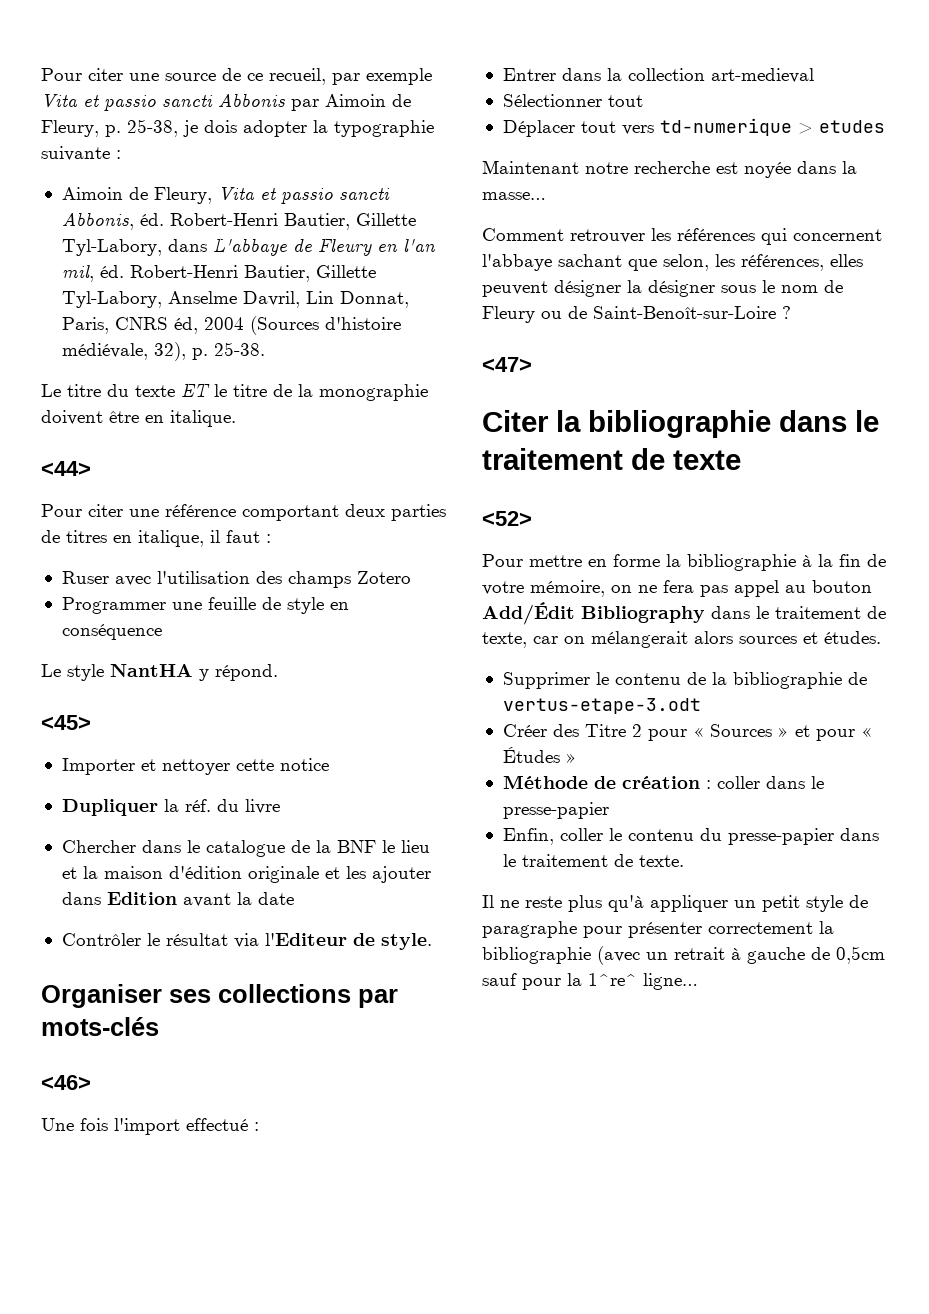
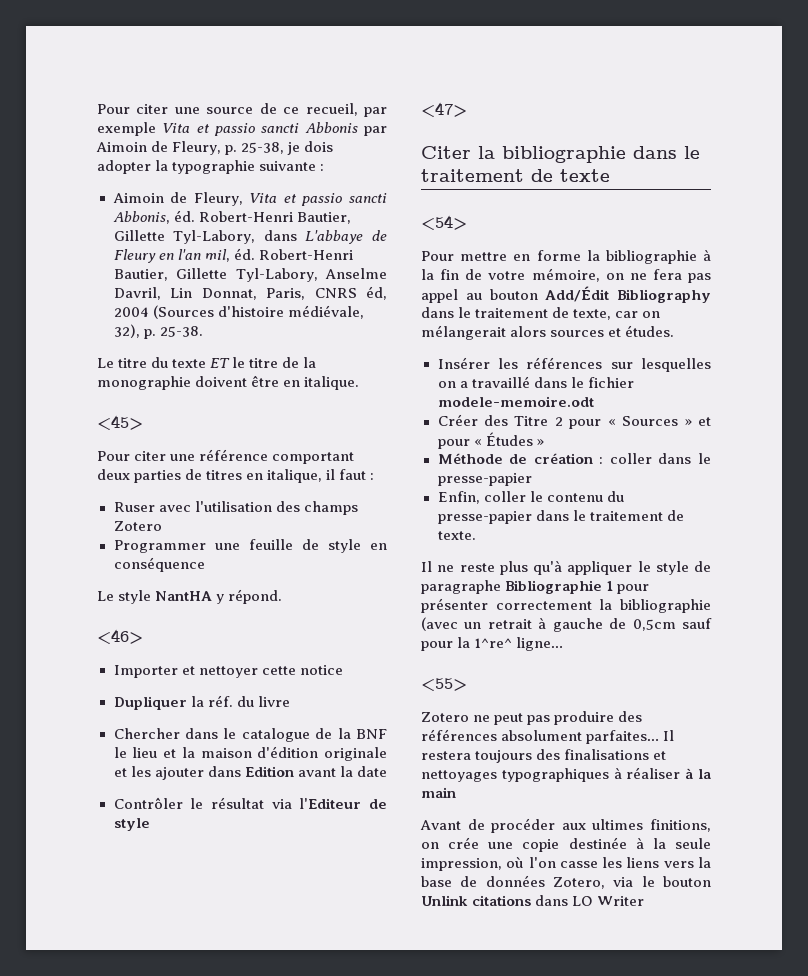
[41,461,91,476] <44> -> [97,415,143,430] <45>
[41,715,91,730] <45> -> [97,629,143,644] <46>
[380,933,432,950] [41,984,398,1008] [41,1017,159,1036] [41,1075,91,1090] [41,1118,259,1135] [502,68,814,83] [502,94,643,107] [502,118,885,137] [482,160,857,178] [482,192,546,200] [482,228,882,245] [482,254,863,271] [482,280,843,297] [482,306,791,323] style. // Organiser ses collections par mots-clés // <46> // Une fois l'import effectué : // Entrer dans la collection art-medieval // Sélectionner tout // Déplacer tout vers td-numerique > etudes // Maintenant notre recherche est noyée dans la masse… // Comment retrouver les références qui concernent l'abbaye sachant que selon, les références, elles peuvent désigner la désigner sous le nom de Fleury ou de Saint-Benoît-sur-Loire ? -> [113,818,150,831] style
[482,511,532,526] <52> -> [421,215,467,230] <54>
[502,672,867,689] [502,698,701,714] Supprimer le contenu de la bibliographie de vertus-etape-3.odt -> [437,357,711,372] [437,376,634,388] [437,396,594,407] Insérer les références sur lesquelles on a travaillé dans le fichier modele-memoire.odt
[734,895,800,912] un petit -> [637,561,651,572] le
(577, 929) none -> [505,580,614,594] Bibliographie 1
(698, 981) none -> [421,678,467,691] [421,711,643,725] [421,729,675,744] [421,749,667,763] [421,767,711,782] [421,787,456,798] [420,818,711,833] [421,837,711,852] [421,857,711,871] [421,875,711,889] [421,895,645,906] // <55> // Zotero ne peut pas produire des références absolument parfaites… Il restera toujours des finalisations et nettoyages typographiques à réaliser à la main // Avant de procéder aux ultimes finitions, on crée une copie destinée à la seule impression, où l'on casse les liens vers la base de données Zotero, via le bouton Unlink citations dans LO Writer

